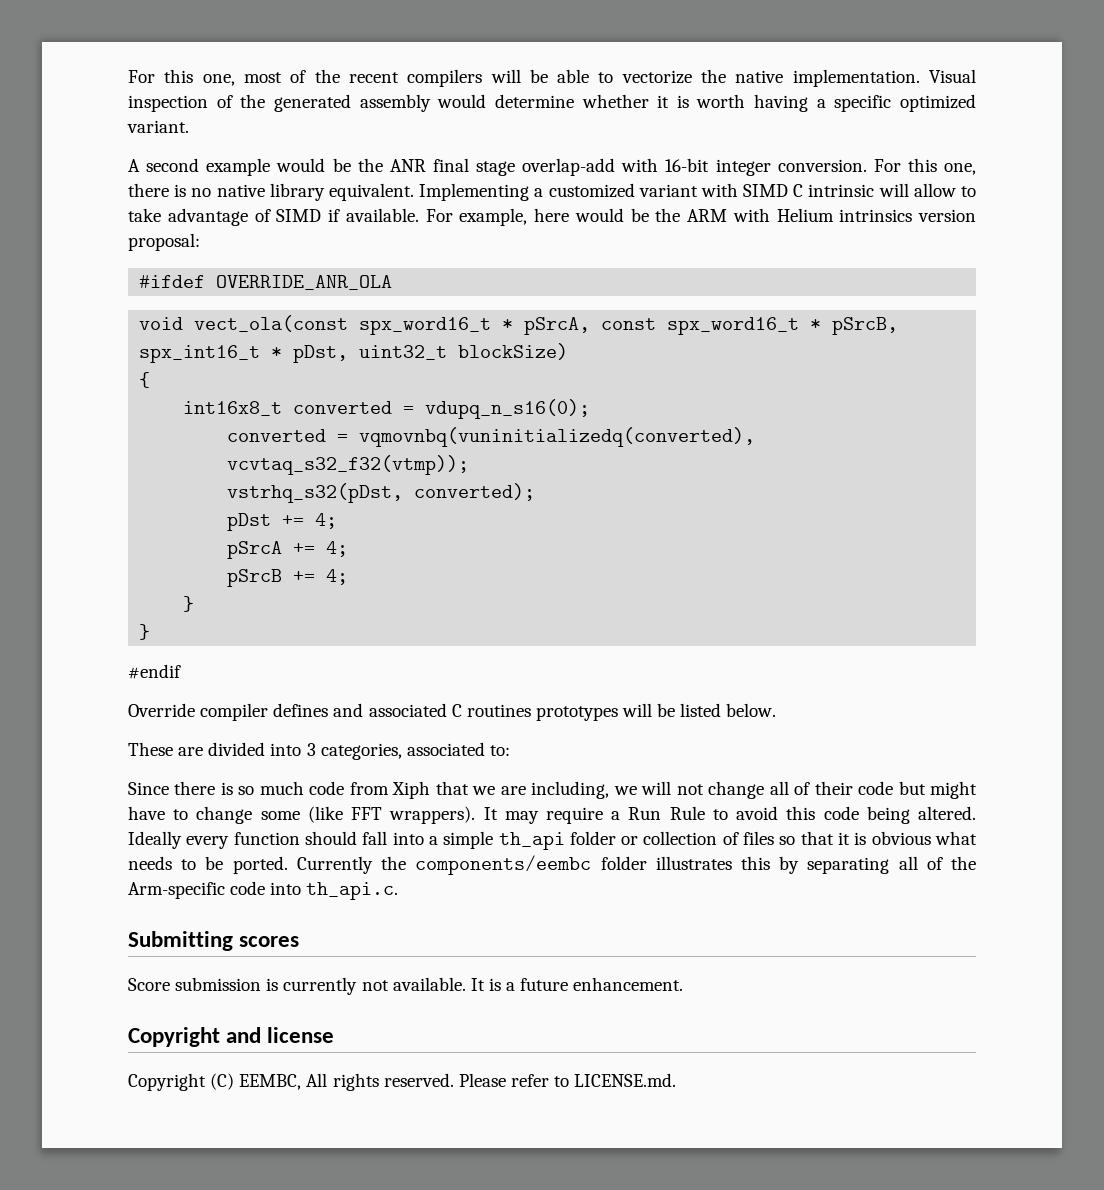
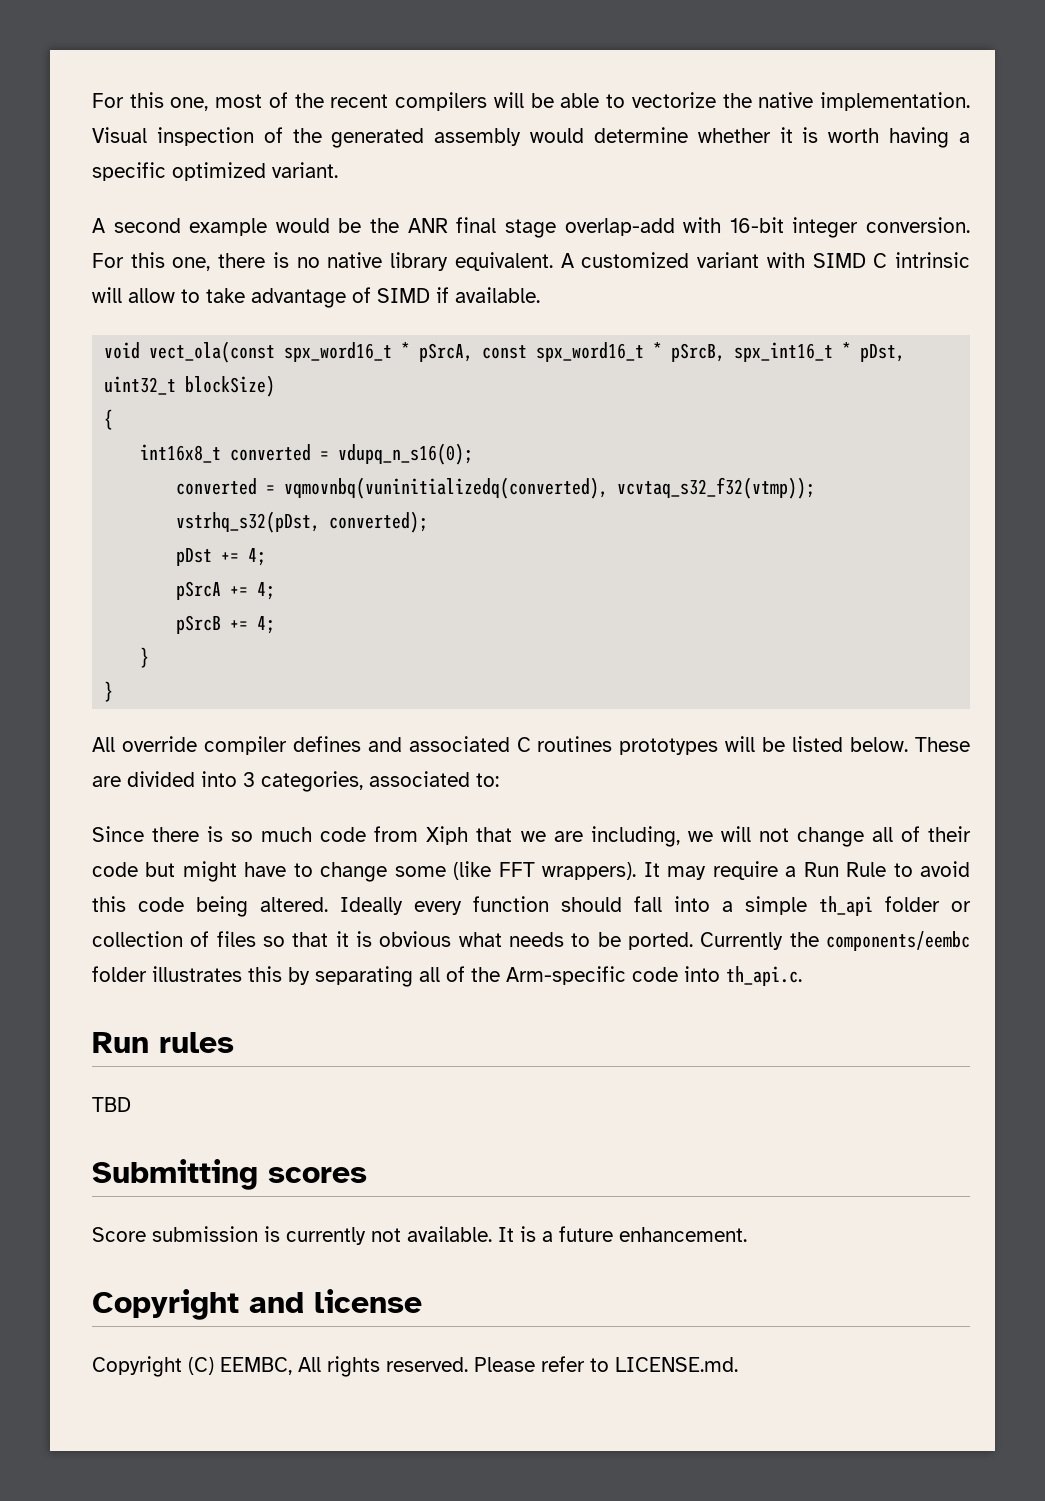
[419,183,544,201] Implementing a -> [560,253,574,268] A
[425,208,976,226] [128,233,200,251] [139,275,393,290] For example, here would be the ARM with Helium intrinsics version proposal: // #ifdef OVERRIDE_ANR_OLA -> (540, 295) none
[128,664,181,679] [128,703,195,717] #endif // Override -> [92,736,197,752] All override
(777, 710) // -> (909, 744) none
(399, 891) none -> [92,1032,234,1053] [92,1097,131,1112] // Run rules // TBD

